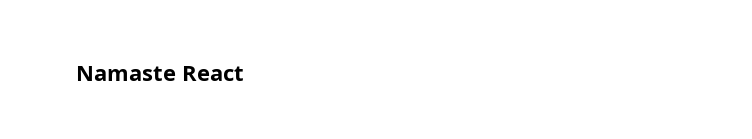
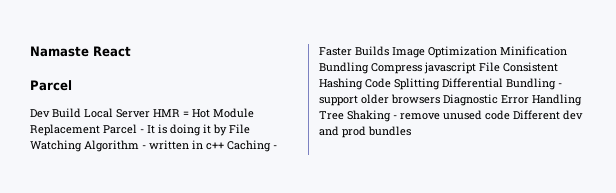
(244, 73) none -> [30,80,72,91] [30,108,254,118] [30,124,250,136] [30,140,277,152] [319,46,567,58] [319,62,558,74] [319,78,562,90] [319,94,582,106] [319,110,583,122] [319,126,411,138] // Parcel // Dev Build Local Server HMR = Hot Module Replacement Parcel - It is doing it by File Watching Algorithm - written in c++ Caching - Faster Builds Image Optimization Minification Bundling Compress javascript File Consistent Hashing Code Splitting Differential Bundling - support older browsers Diagnostic Error Handling Tree Shaking - remove unused code Different dev and prod bundles

